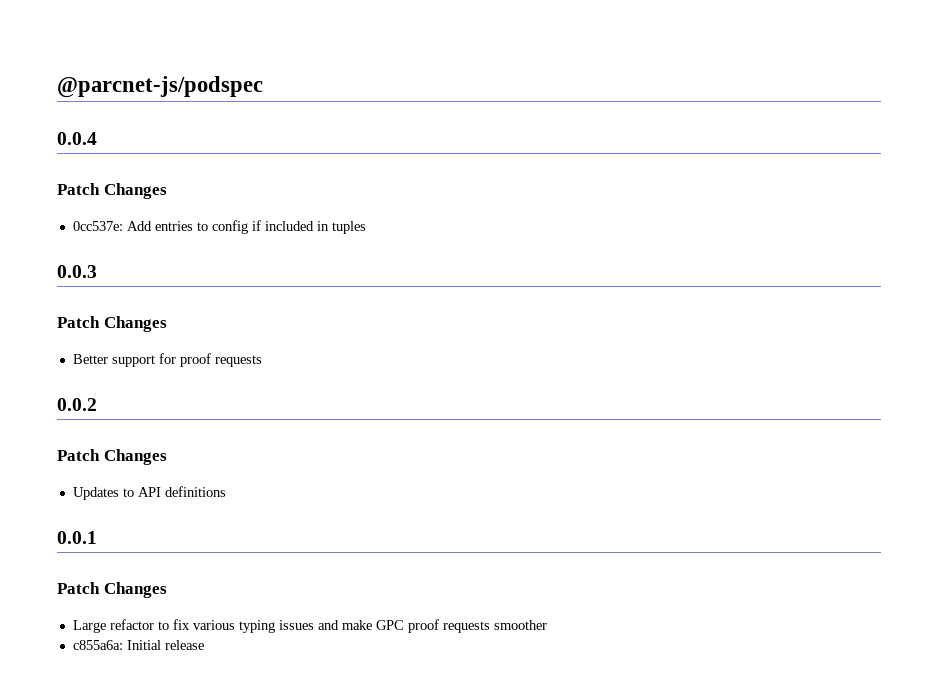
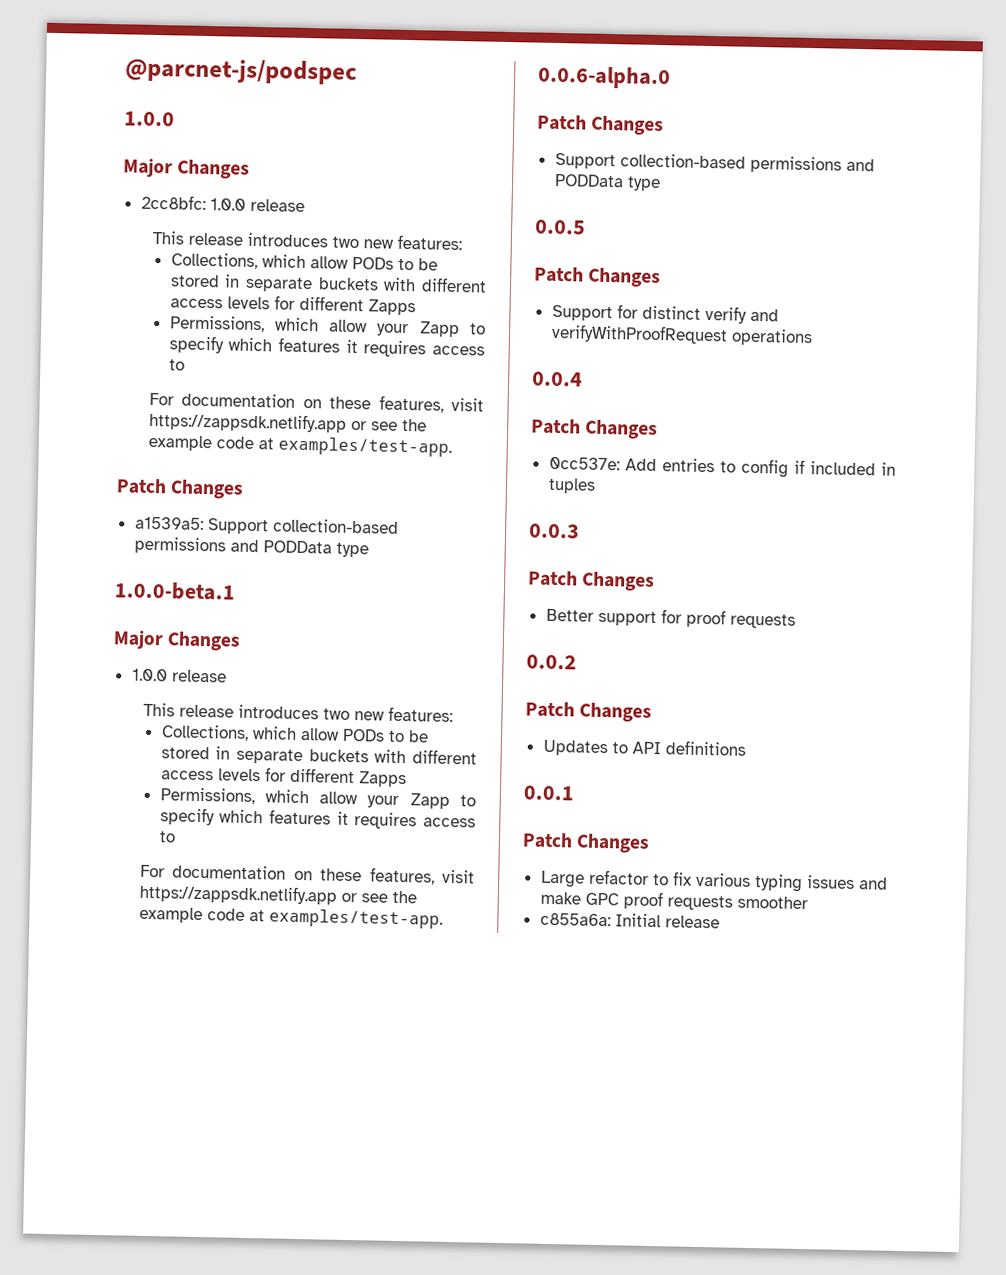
(263, 87) none -> [124,111,175,127] [123,158,251,179] [140,194,305,212] [152,230,463,251] [170,252,438,271] [169,274,487,293] [169,295,416,316] [169,315,486,338] [168,335,485,358] [168,359,185,371] [149,392,484,413] [149,411,428,433] [148,434,453,457] [116,478,245,499] [134,516,399,535] [133,536,369,558] [114,581,236,601] [113,630,242,651] [131,668,227,683] [143,702,454,723] [160,724,429,743] [160,746,477,765] [160,767,407,788] [159,787,476,809] [159,807,476,830] [158,831,176,843] [140,864,475,885] [139,883,418,905] [139,906,444,929] [537,65,671,90] [537,114,665,136] [554,152,875,174] [553,173,661,192] [535,219,586,235] [534,266,662,288] [551,304,779,324] [550,323,813,347] // 1.0.0 // Major Changes // 2cc8bfc: 1.0.0 release // This release introduces two new features: // Collections, which allow PODs to be stored in separate buckets with different access levels for different Zapps // Permissions, which allow your Zapp to specify which features it requires access to // For documentation on these features, visit https://zappsdk.netlify.app or see the example code at examples/test-app. // Patch Changes // a1539a5: Support collection-based permissions and PODData type // 1.0.0-beta.1 // Major Changes // 1.0.0 release // This release introduces two new features: // Collections, which allow PODs to be stored in separate buckets with different access levels for different Zapps // Permissions, which allow your Zapp to specify which features it requires access to // For documentation on these features, visit https://zappsdk.netlify.app or see the example code at examples/test-app. // 0.0.6-alpha.0 // Patch Changes // Support collection-based permissions and PODData type // 0.0.5 // Patch Changes // Support for distinct verify and verifyWithProofRequest operations

